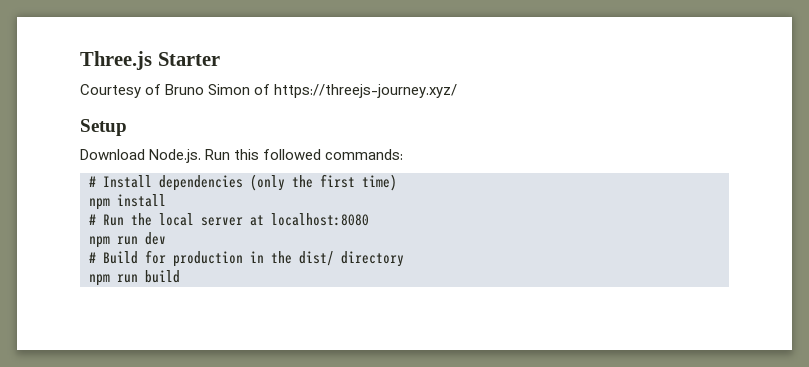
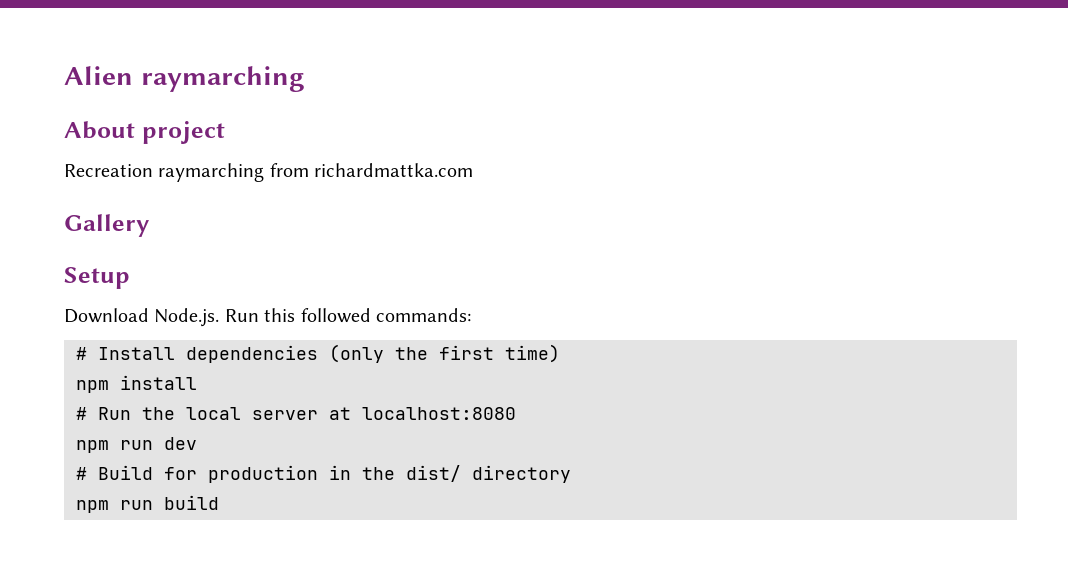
[80,51,220,70] [80,84,458,98] Three.js Starter // Courtesy of Bruno Simon of https://threejs-journey.xyz/ -> [64,66,305,92] [64,121,225,144] [64,163,474,182] [64,214,149,237] Alien raymarching // About project // Recreation raymarching from richardmattka.com // Gallery

